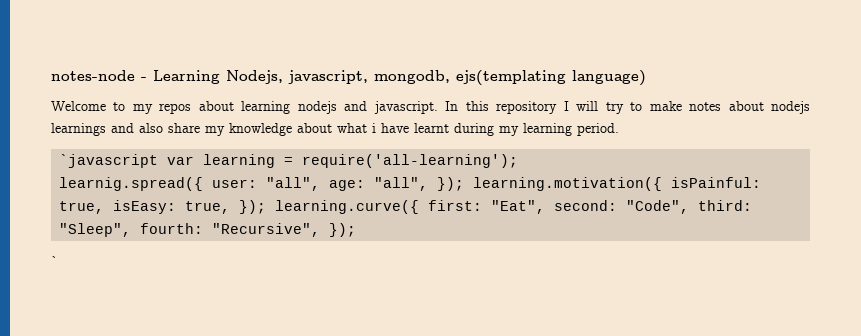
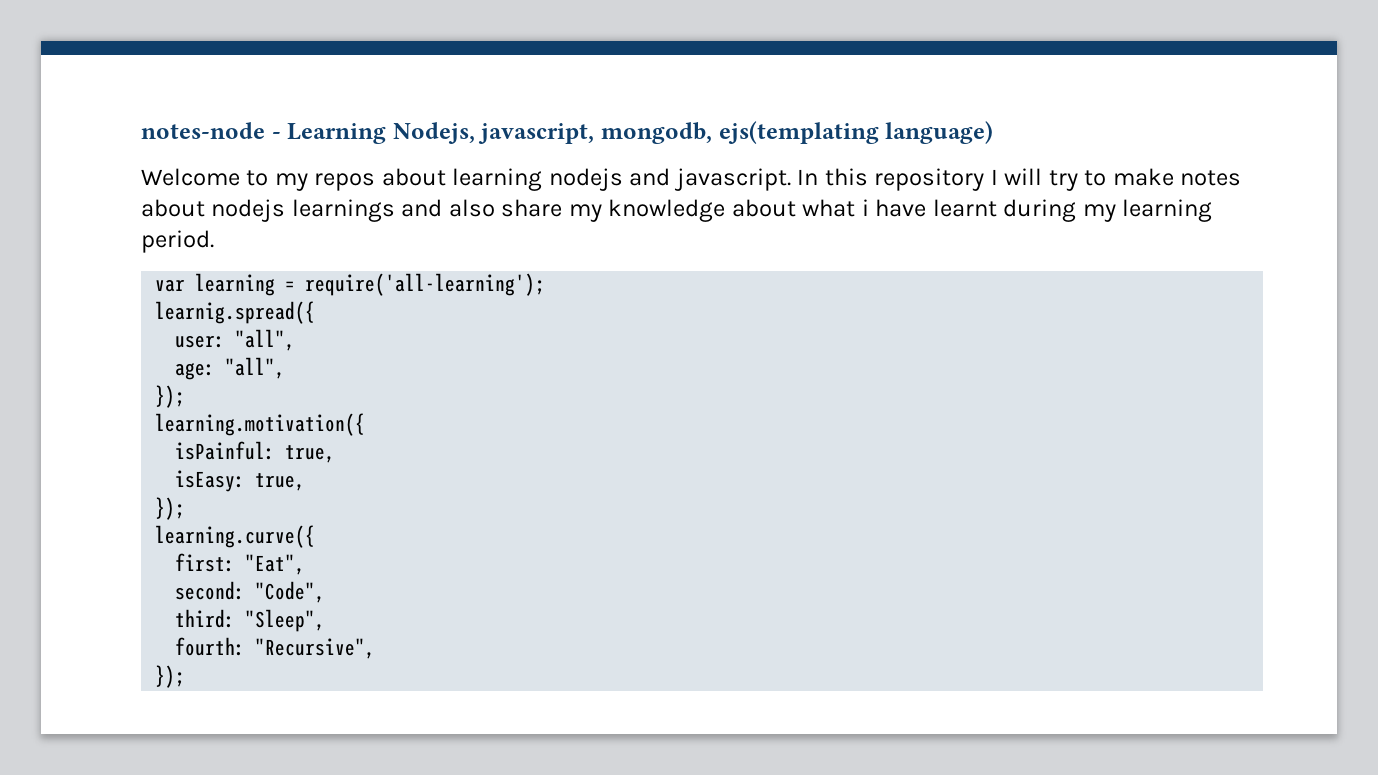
[59,154,159,168] `javascript -> (214, 241) none
(204, 184) none -> (316, 312) //
(321, 184) none -> (296, 340) //
[437,177,465,191] }); -> [155,385,186,408] // }); //
(663, 184) none -> (366, 424) //
(105, 207) none -> (336, 454) //
[239,200,267,214] }); -> [155,497,186,520] // }); //
(420, 207) none -> (316, 536) //
(546, 207) none -> (306, 564) //
(690, 207) none -> (326, 592) //
(132, 230) none -> (326, 620) //
[329,223,357,237] [51,255,58,265] }); // ` -> [155,665,186,688] // });

